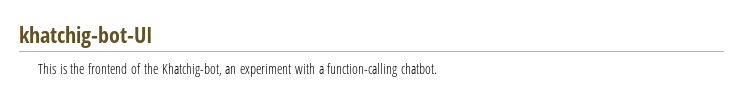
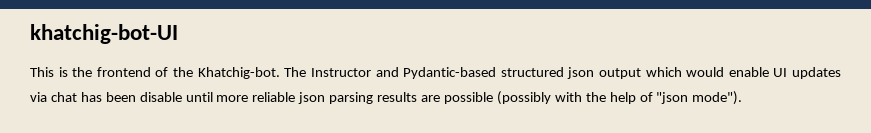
[161,63,438,77] Khatchig-bot, an experiment with a function-calling chatbot. -> [197,67,841,79] [30,91,743,105] Khatchig-bot. The Instructor and Pydantic-based structured json output which would enable UI updates via chat has been disable until more reliable json parsing results are possible (possibly with the help of "json mode").

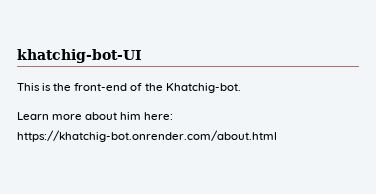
[96,67,151,77] frontend -> [74,83,128,91] front-end
[284,67,841,79] [30,91,743,105] The Instructor and Pydantic-based structured json output which would enable UI updates via chat has been disable until more reliable json parsing results are possible (possibly with the help of "json mode"). -> [17,112,174,120] [17,130,277,142] // Learn more about him here: https://khatchig-bot.onrender.com/about.html

